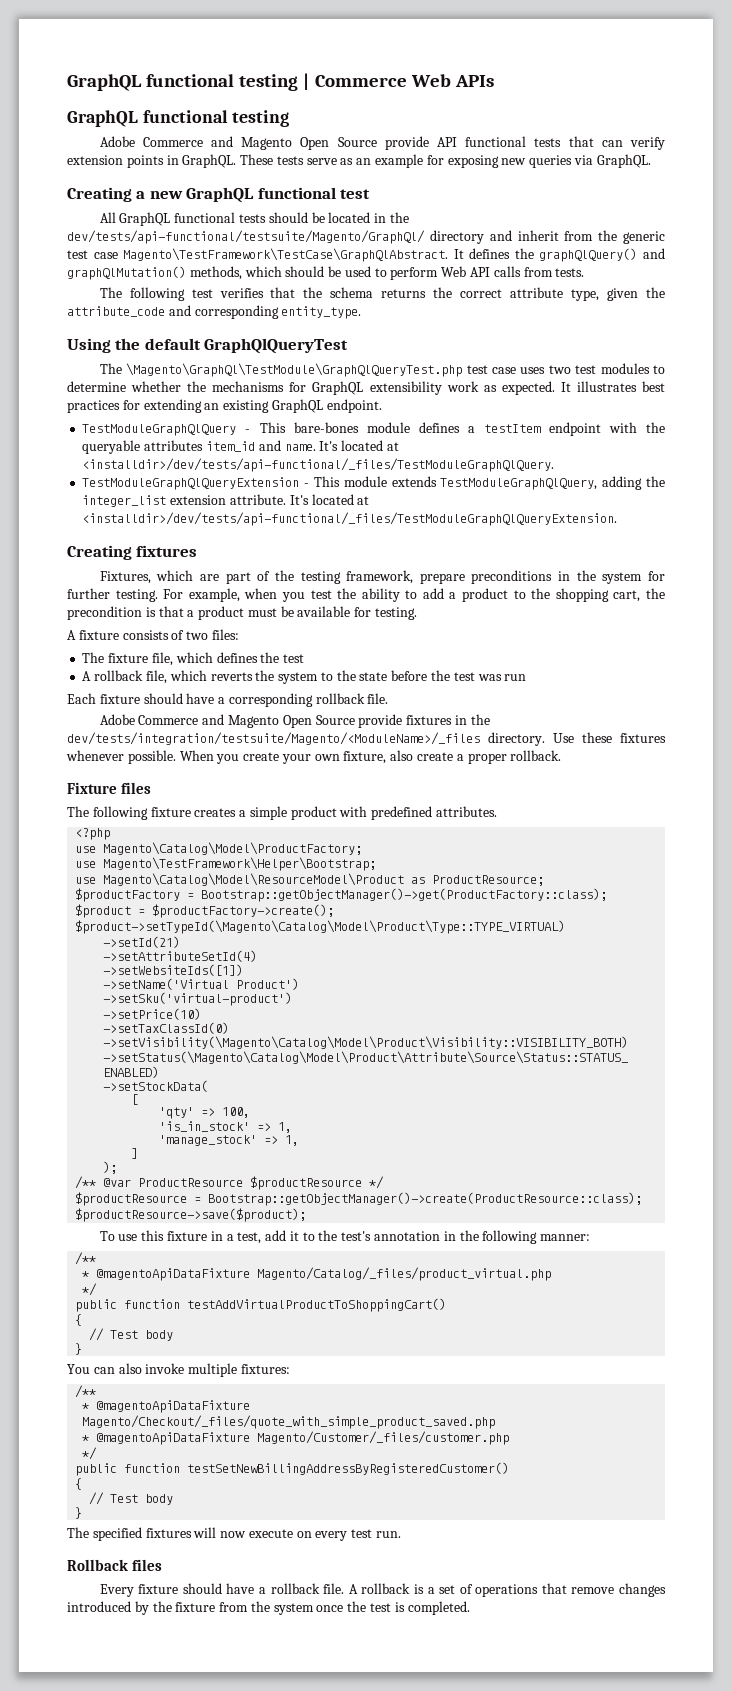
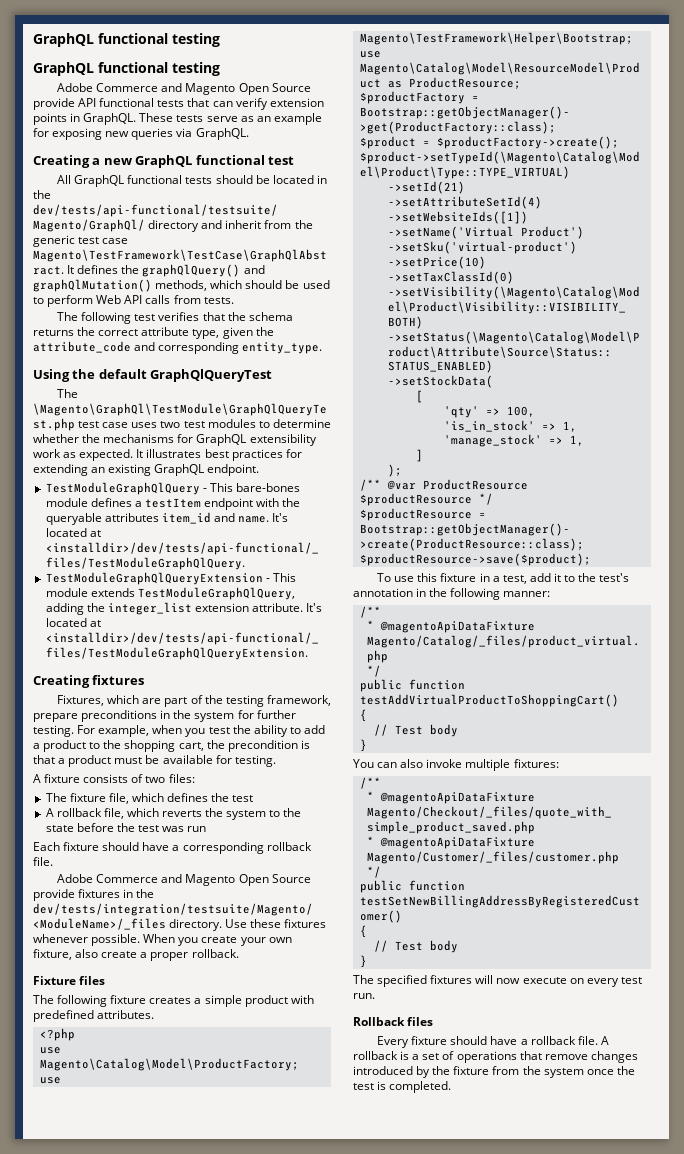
[67,73,494,91] GraphQL functional testing | Commerce Web APIs -> [33,33,220,47] GraphQL functional testing

